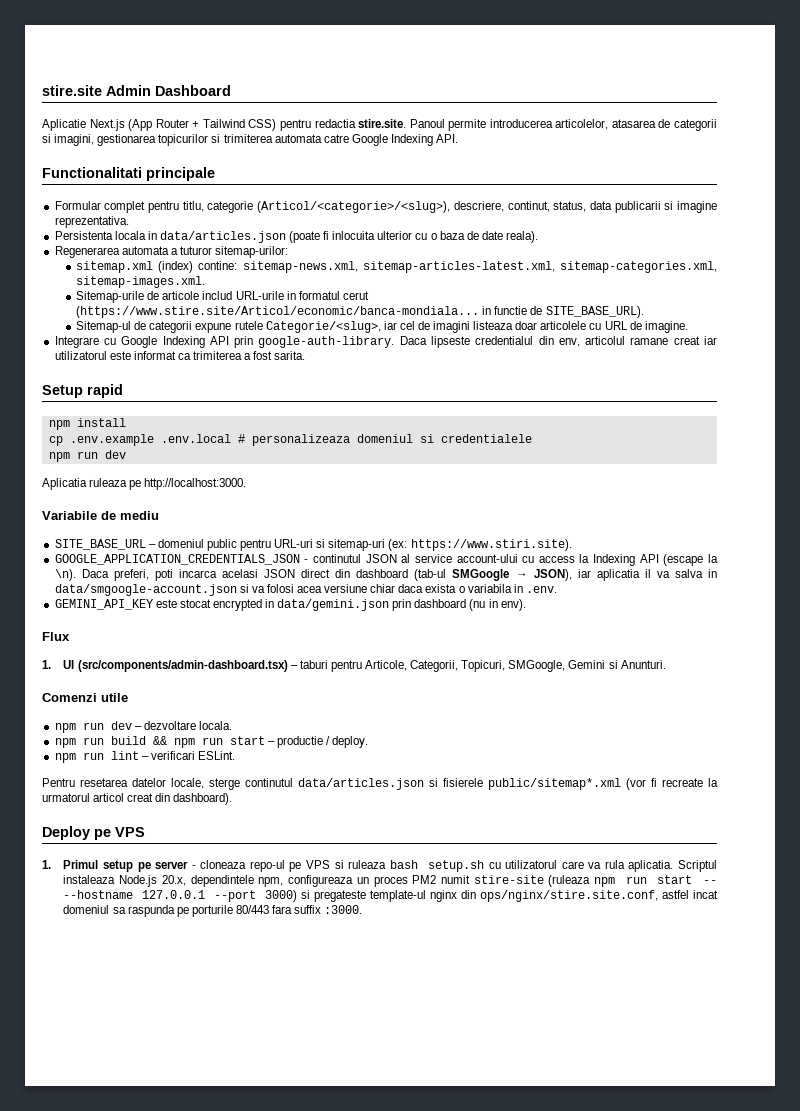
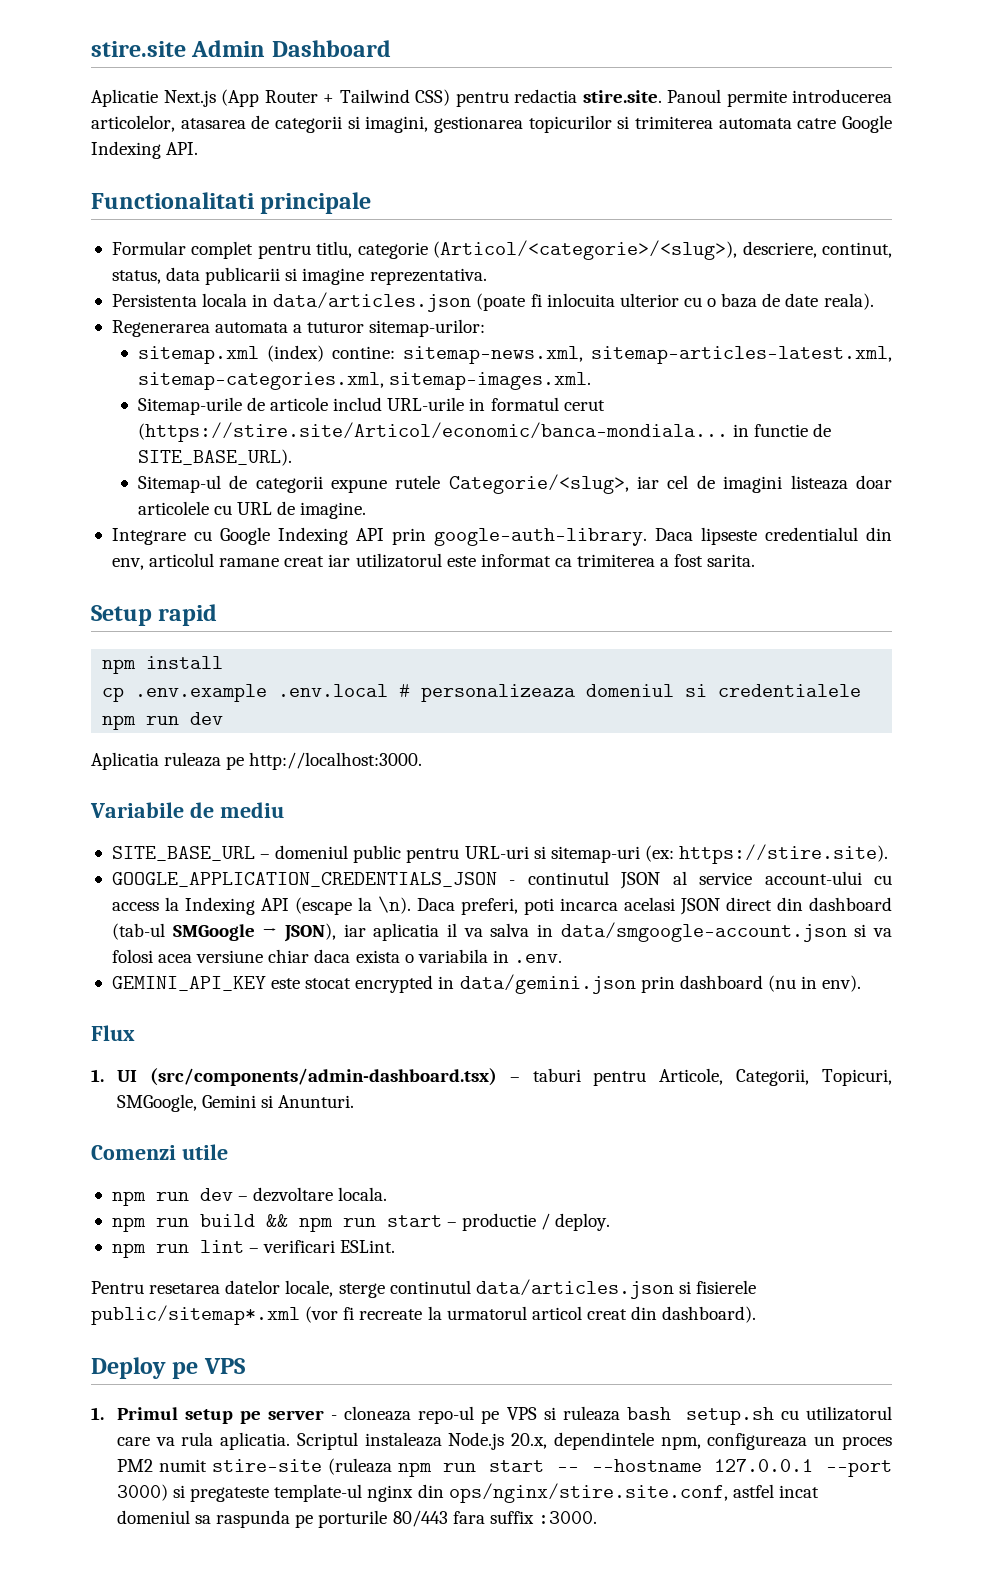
[76,306,480,318] (https://www.stire.site/Articol/economic/banca-mondiala... -> [137,422,728,442] (https://stire.site/Articol/economic/banca-mondiala...
[410,539,572,551] https://www.stiri.site). -> [679,844,889,864] https://stire.site).

